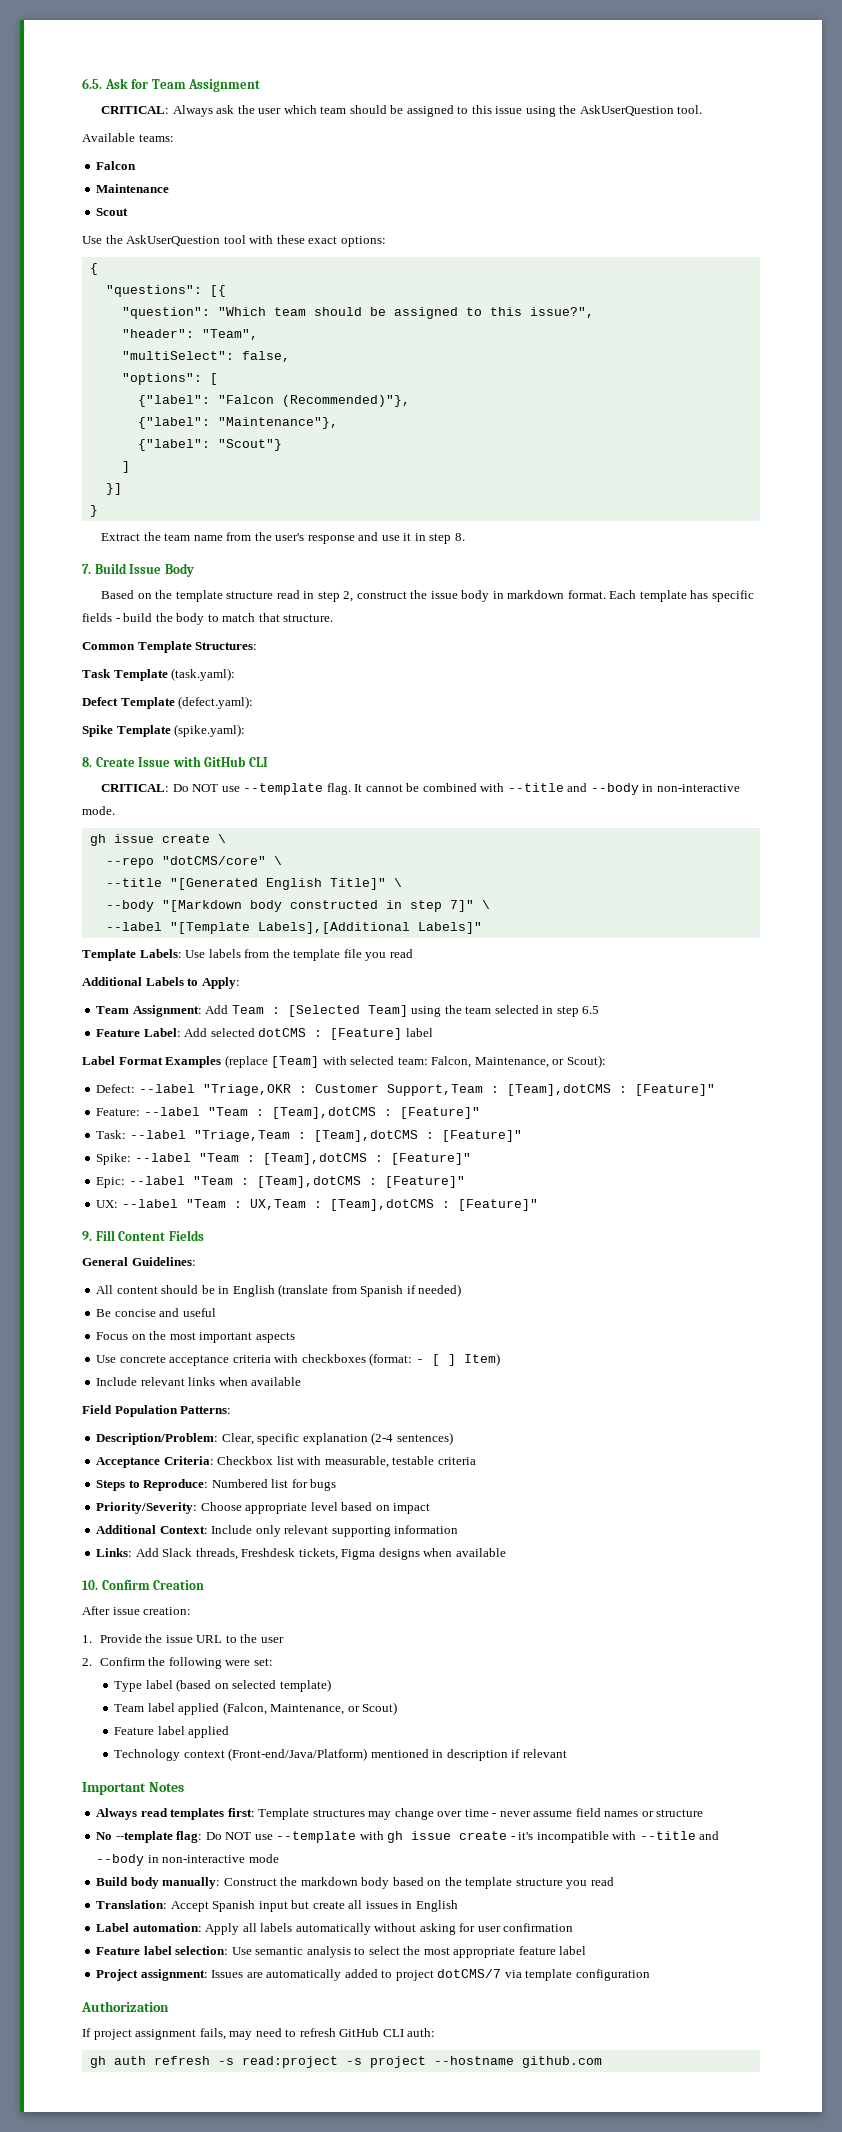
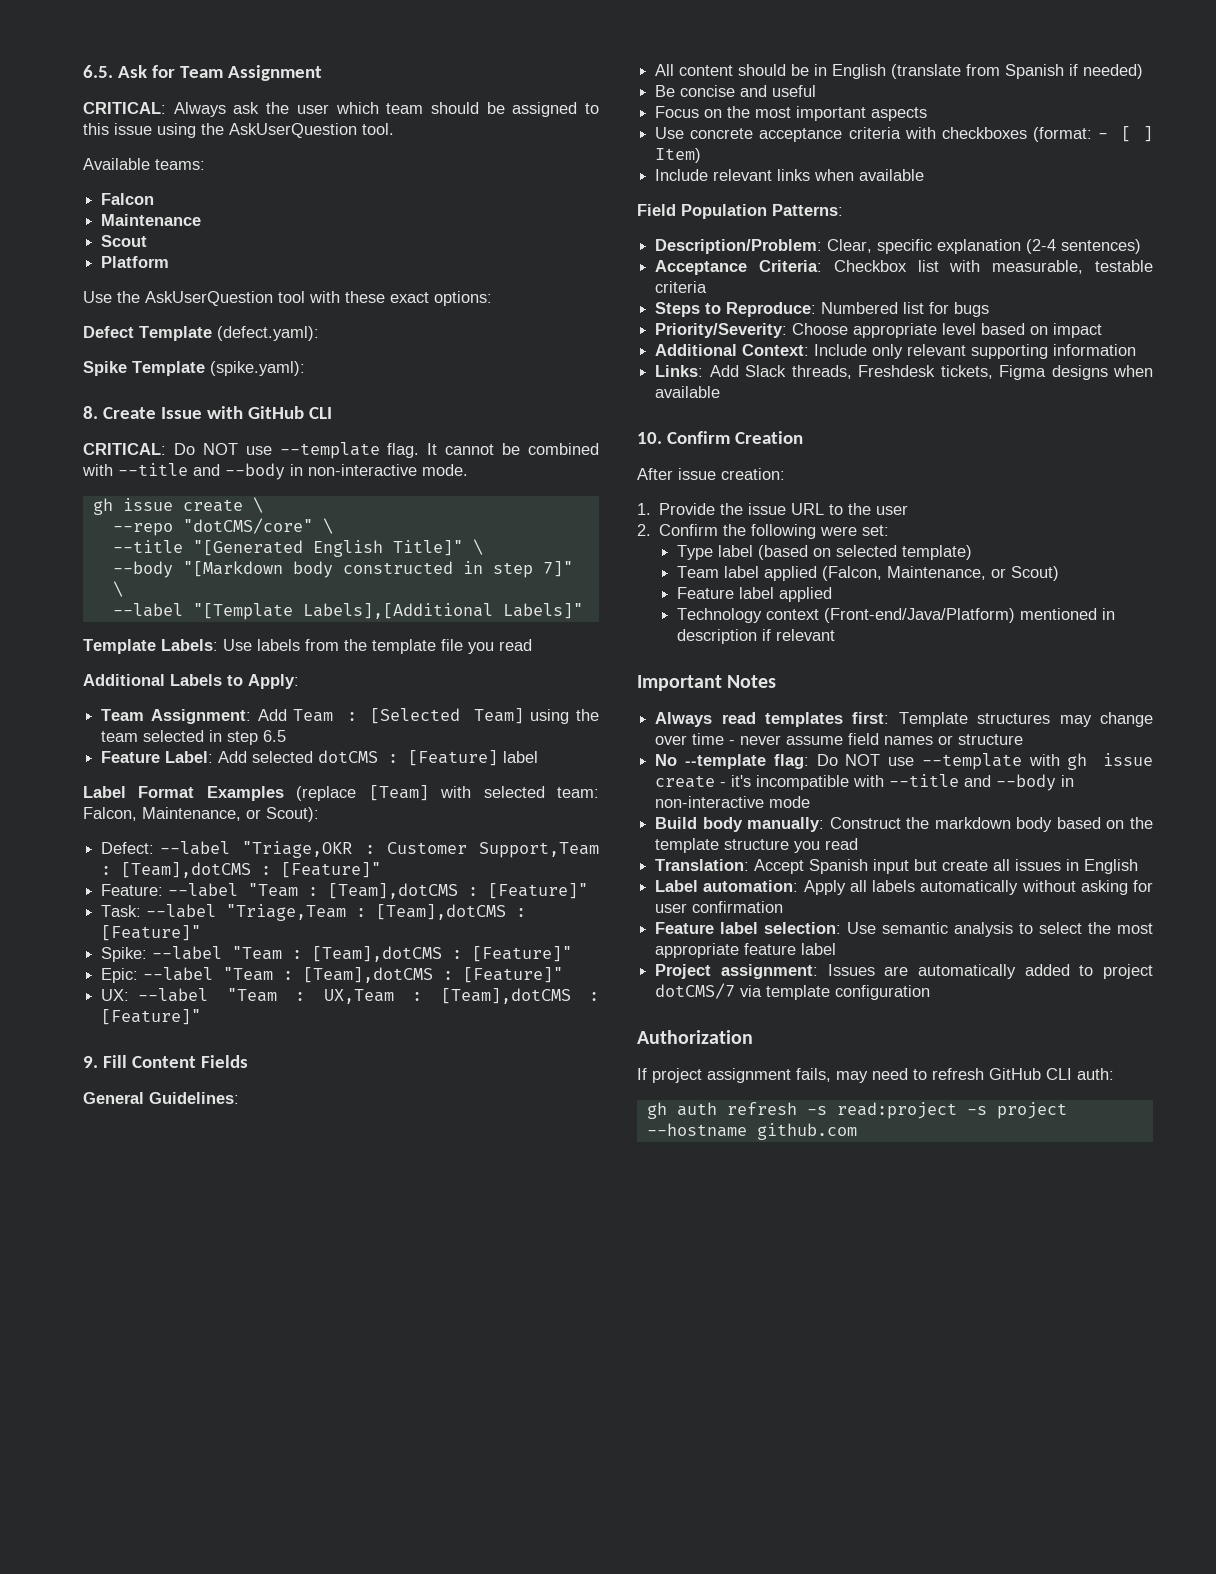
(129, 212) none -> [101,256,170,268] // Platform
[89,263,98,275] [105,285,226,297] [121,307,594,319] [121,329,258,340] [121,351,290,362] [121,373,218,385] [137,395,410,407] [137,417,338,429] [137,439,282,451] [121,461,130,473] [105,483,122,495] [89,505,98,517] [101,532,465,544] [82,563,194,577] [101,590,754,602] [82,613,334,625] [82,641,258,653] [82,668,236,681] // { // "questions": [{ // "question": "Which team should be assigned to this issue?", // "header": "Team", // "multiSelect": false, // "options": [ // {"label": "Falcon (Recommended)"}, // {"label": "Maintenance"}, // {"label": "Scout"} // ] // }] // } // Extract the team name from the user's response and use it in step 8. // 7. Build Issue Body // Based on the template structure read in step 2, construct the issue body in markdown format. Each template has specific fields - build the body to match that structure. // Common Template Structures: // Task Template (task.yaml): -> (492, 298) none

